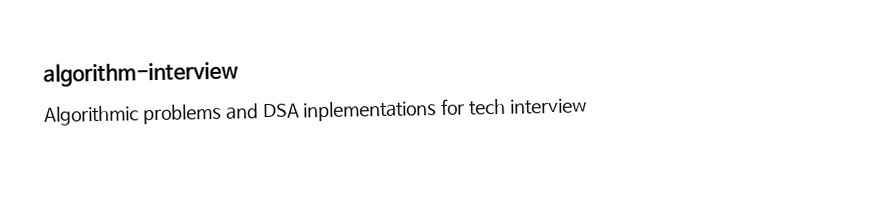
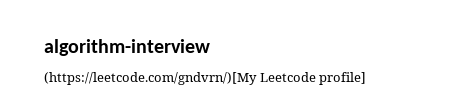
[44,98,588,126] Algorithmic problems and DSA inplementations for tech interview -> [44,72,367,85] (https://leetcode.com/gndvrn/)[My Leetcode profile]

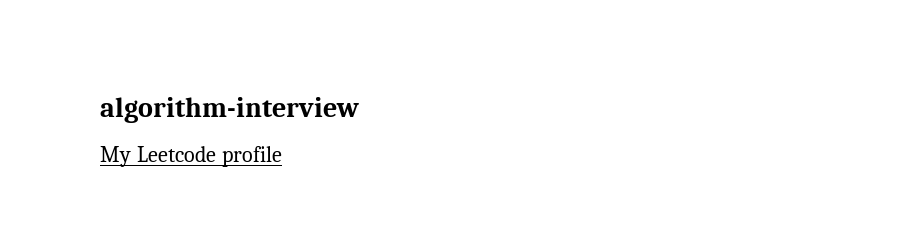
[44,72,367,85] (https://leetcode.com/gndvrn/)[My Leetcode profile] -> [100,146,282,167] My Leetcode profile

